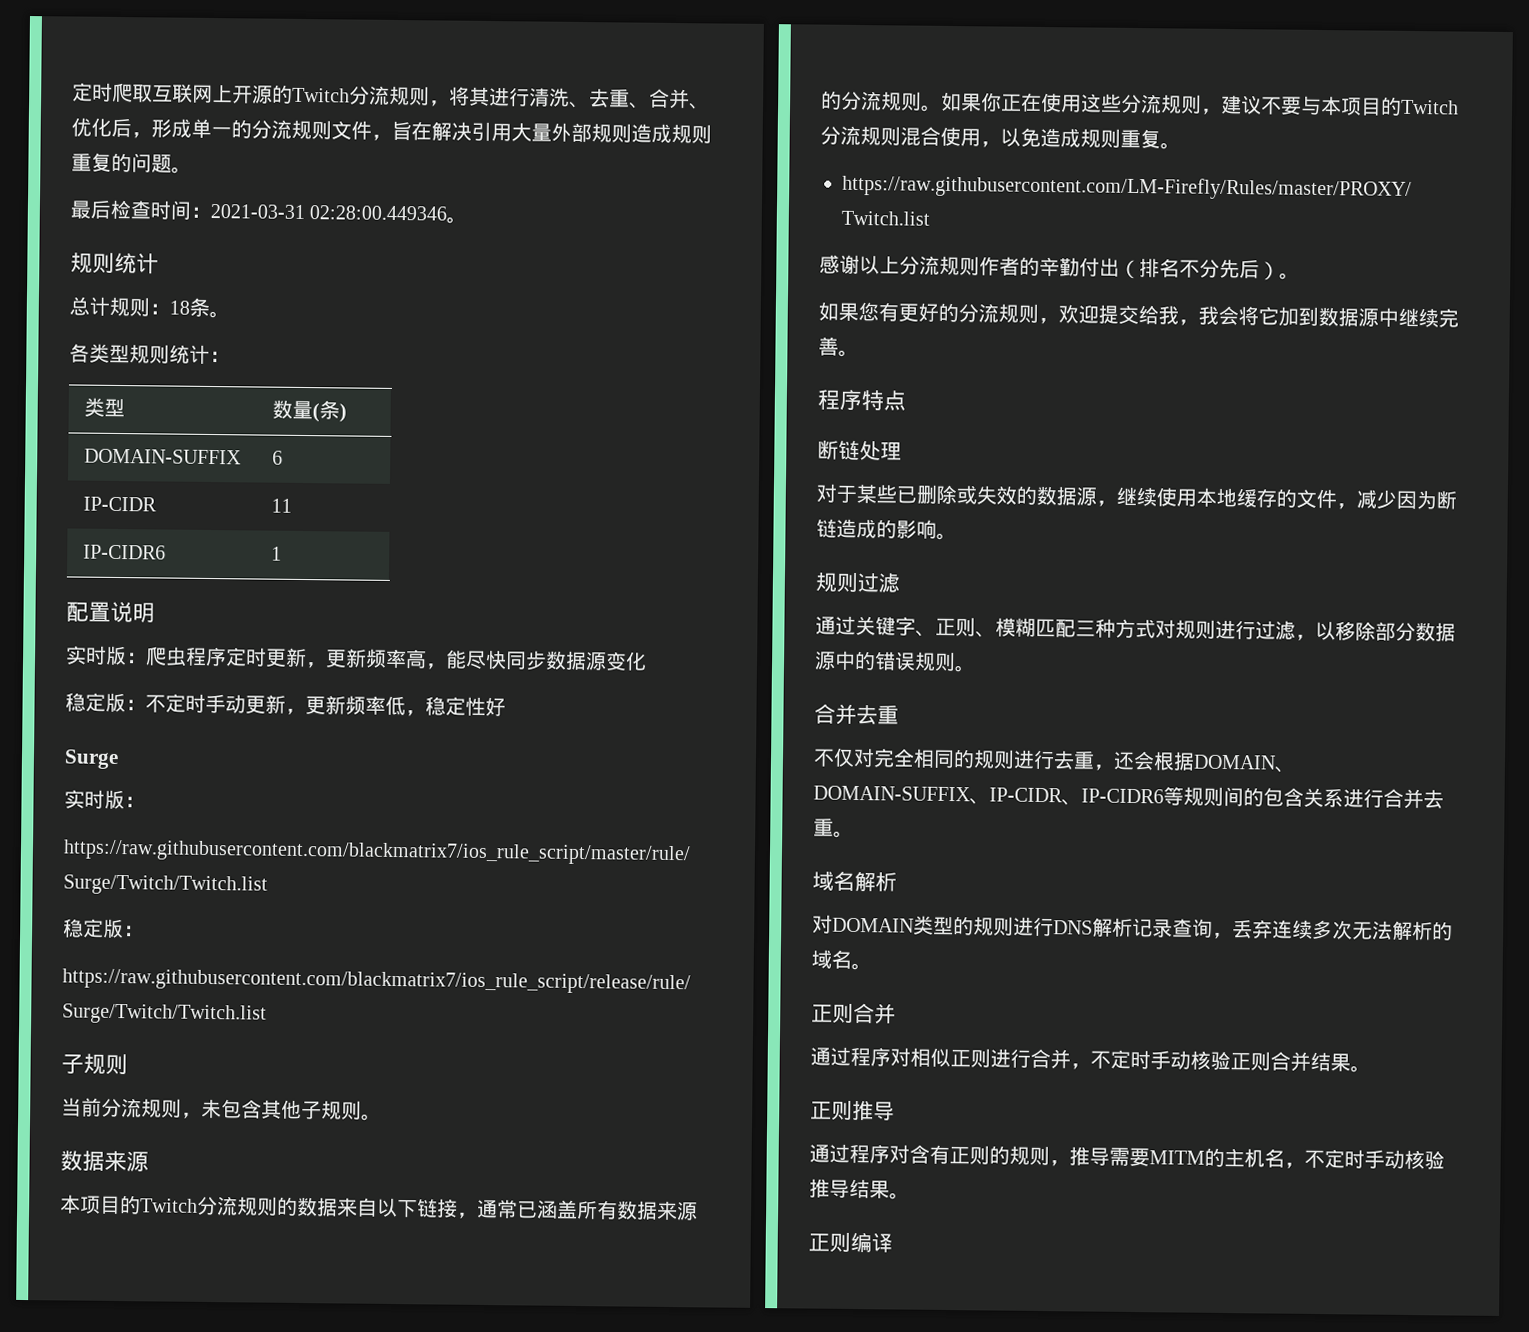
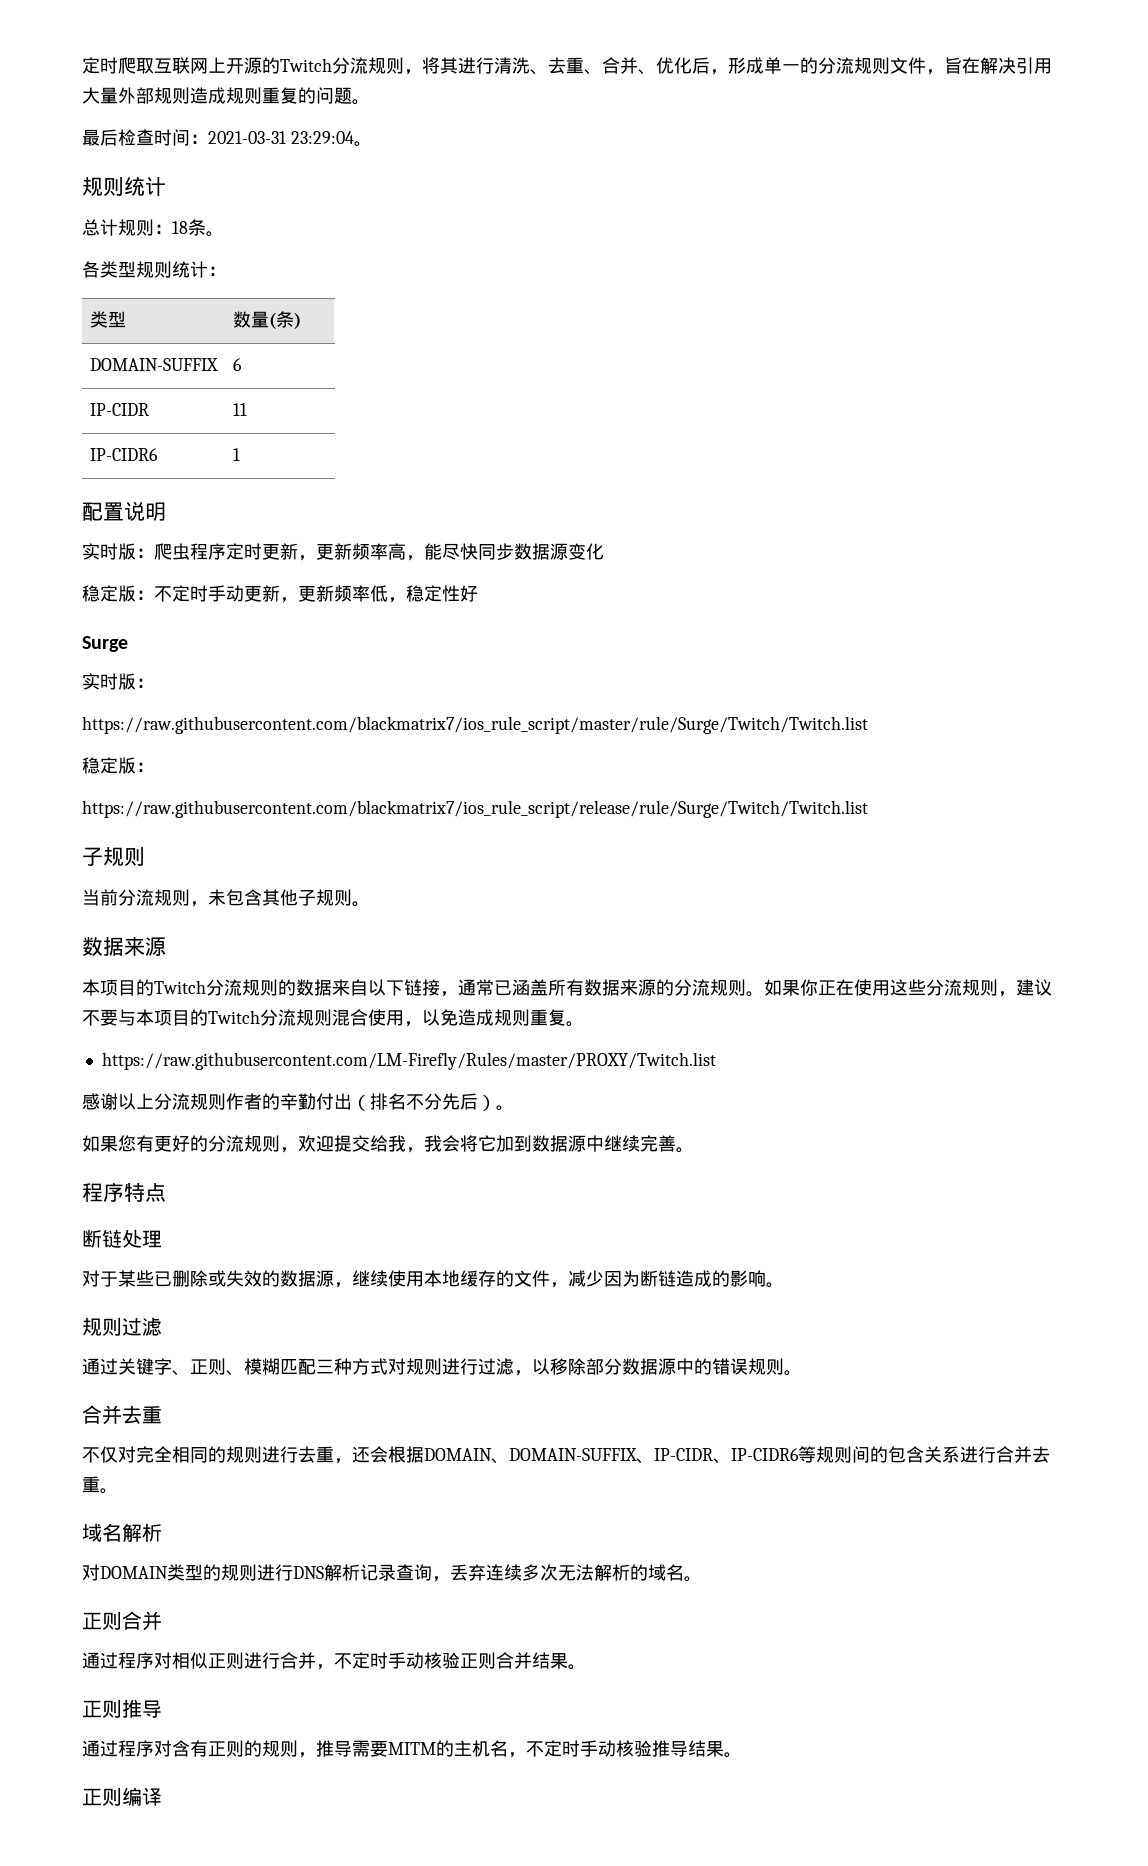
[309,205,448,221] 02:28:00.449346 -> [290,131,354,144] 23:29:04

